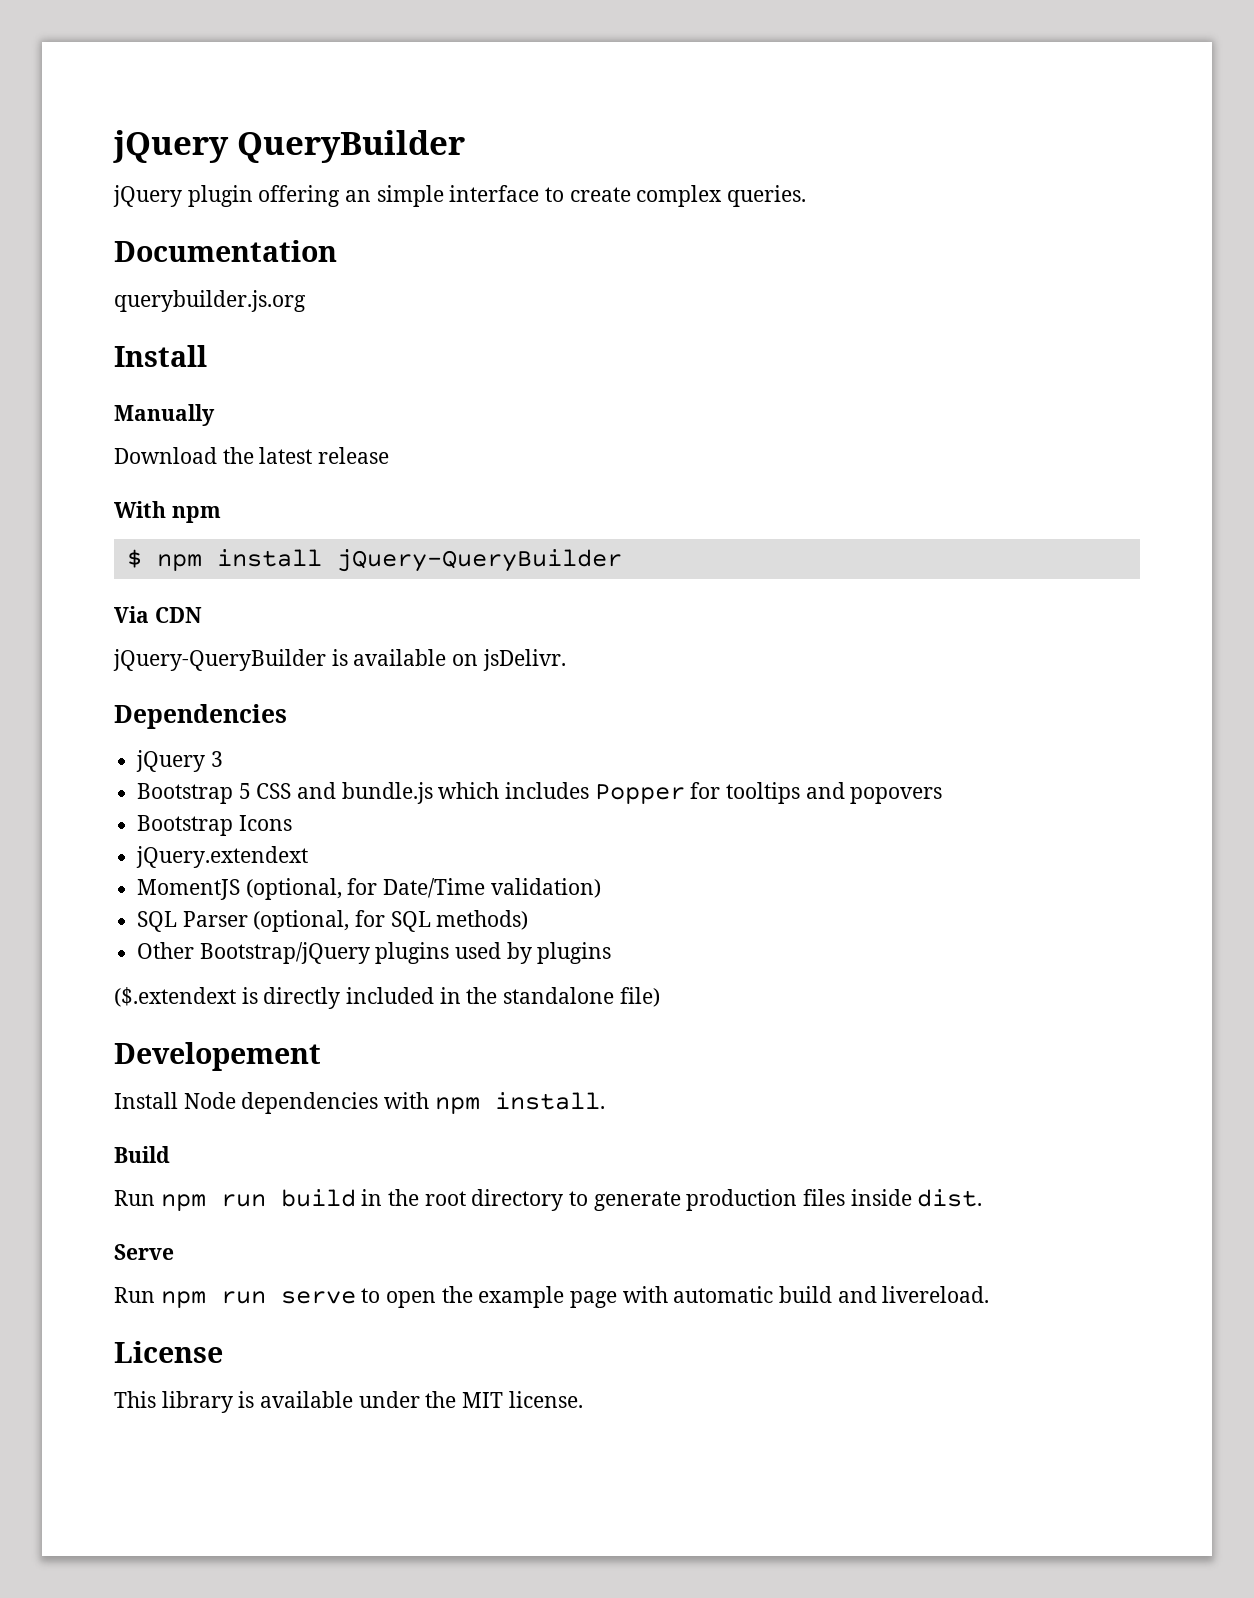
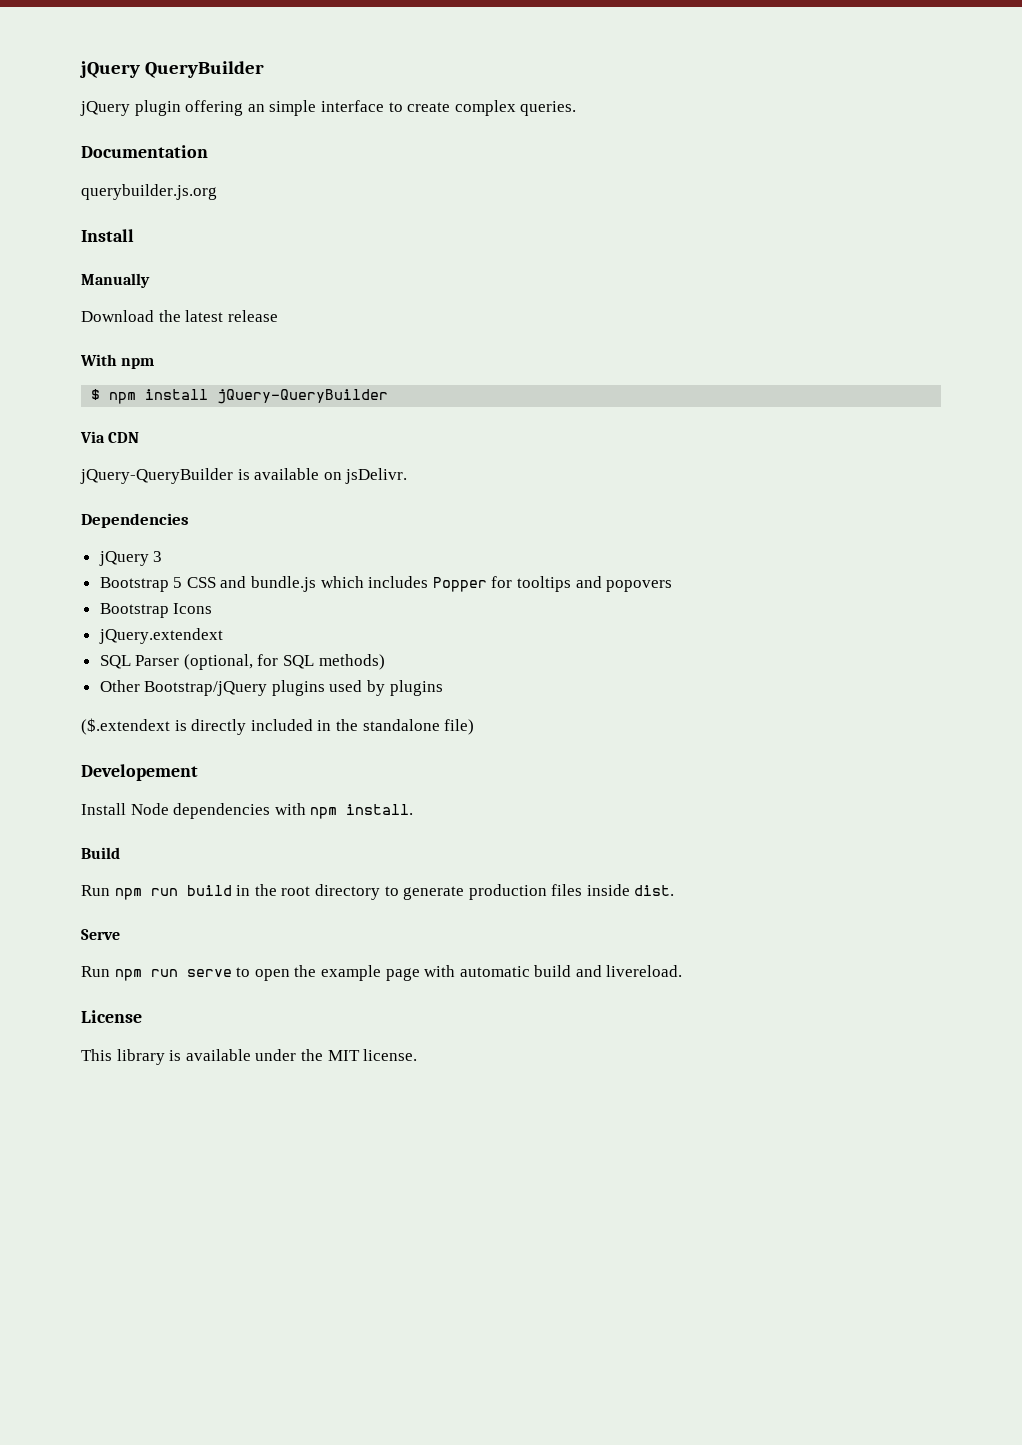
[137,878,601,900] // MomentJS (optional, for Date/Time validation) -> (223, 636) none

